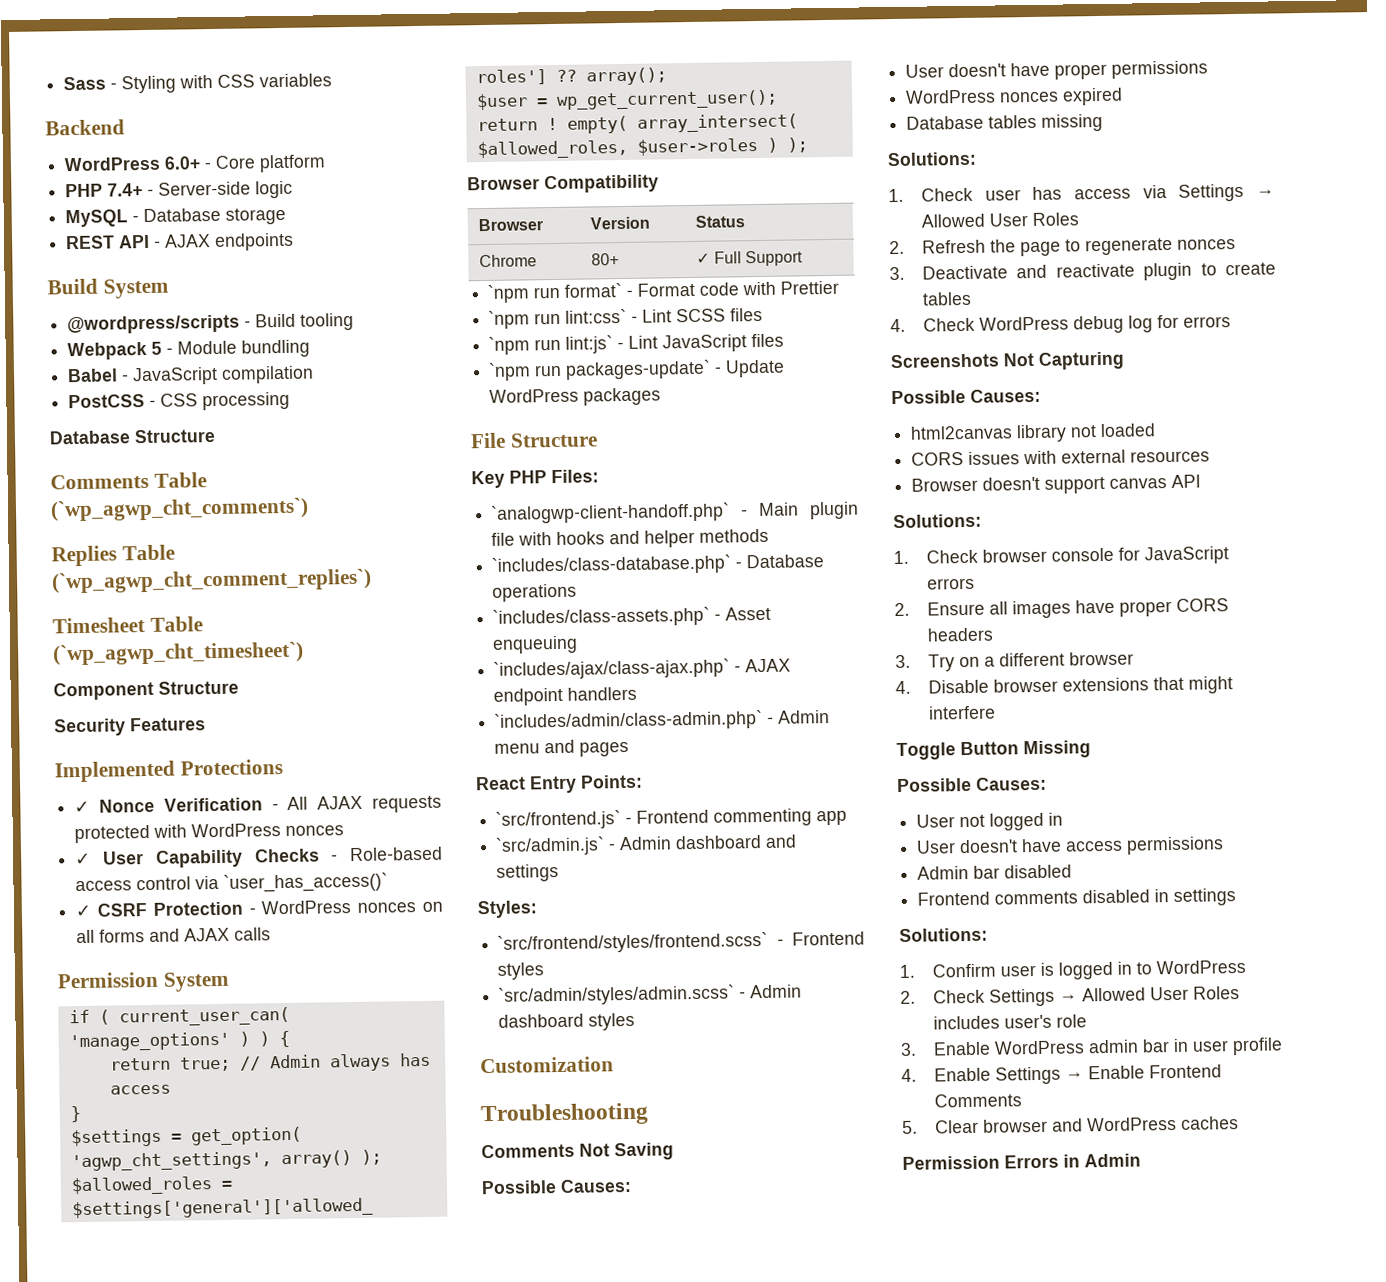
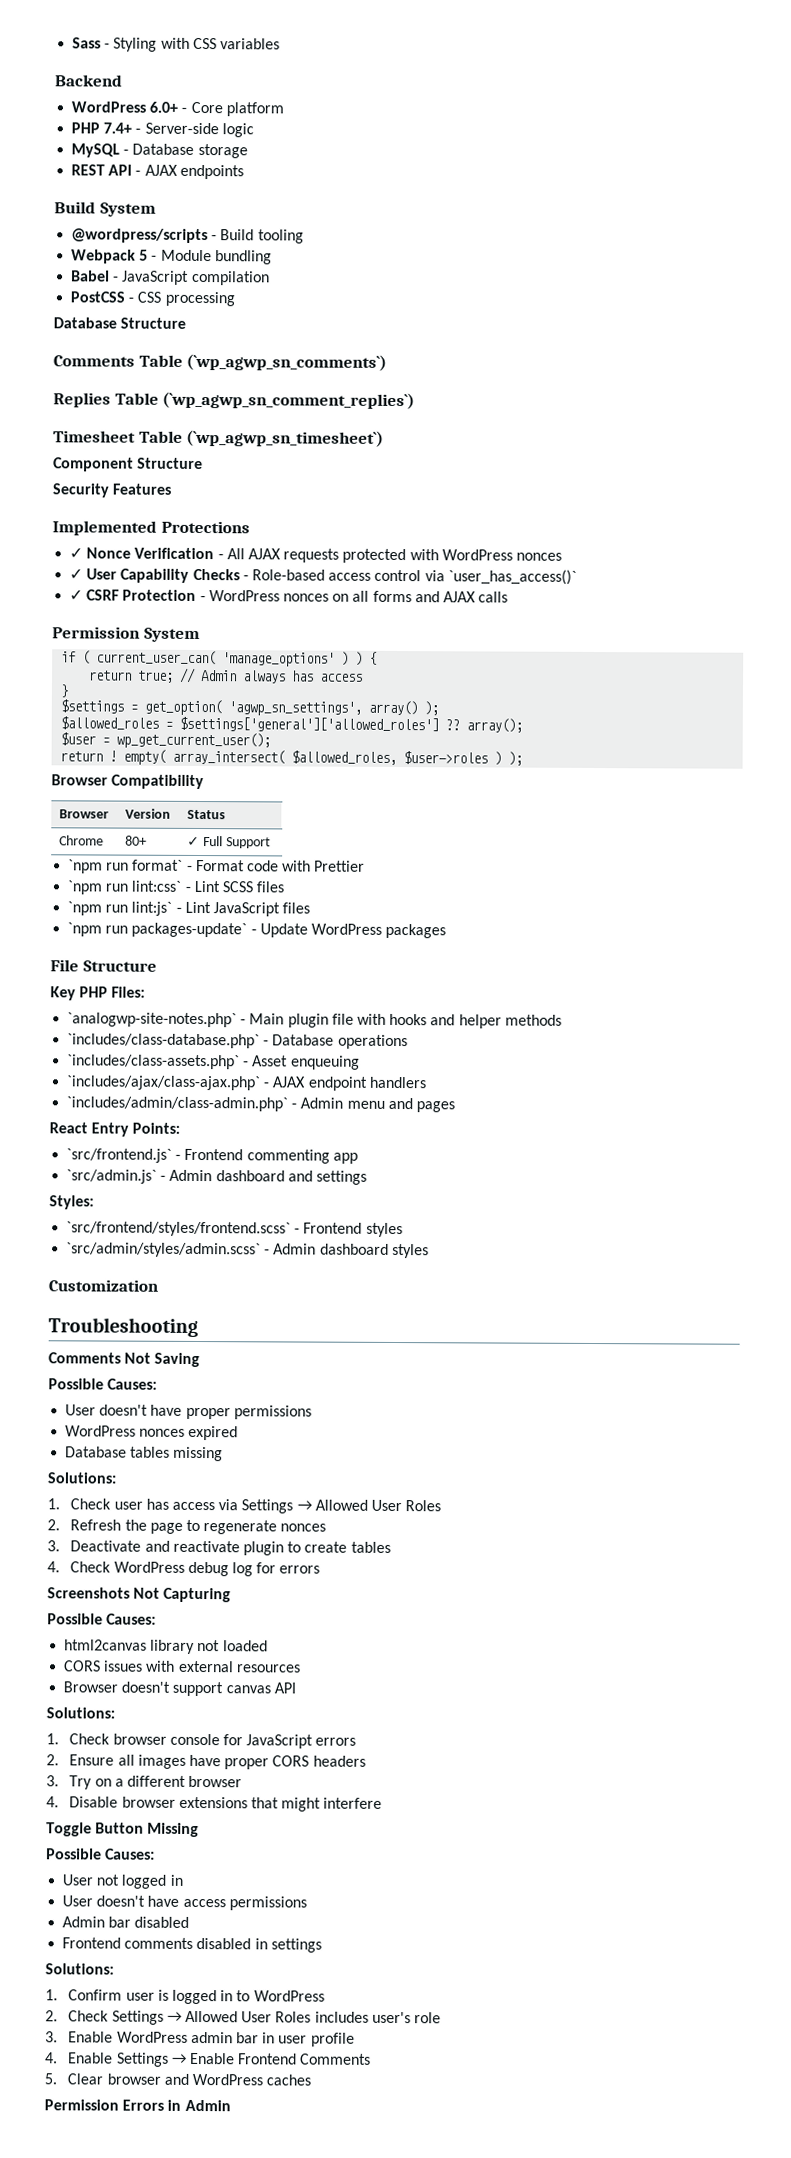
[50,497,309,522] (`wp_agwp_cht_comments`) -> [186,353,388,371] (`wp_agwp_sn_comments`)
[51,568,372,594] (`wp_agwp_cht_comment_replies`) -> [162,391,416,410] (`wp_agwp_sn_comment_replies`)
[52,641,304,666] (`wp_agwp_cht_timesheet`) -> [186,429,385,447] (`wp_agwp_sn_timesheet`)
[70,1151,272,1172] 'agwp_cht_settings', -> [228,701,363,716] 'agwp_sn_settings',
[490,502,731,524] `analogwp-client-handoff.php` -> [67,1012,238,1028] `analogwp-site-notes.php`

